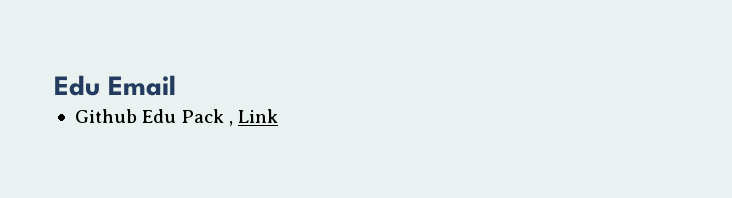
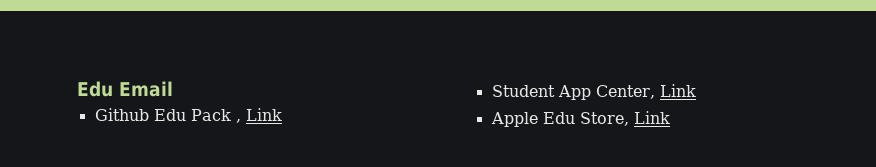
(279, 116) none -> [491,84,696,100] [490,111,670,127] // Student App Center, Link // Apple Edu Store, Link

